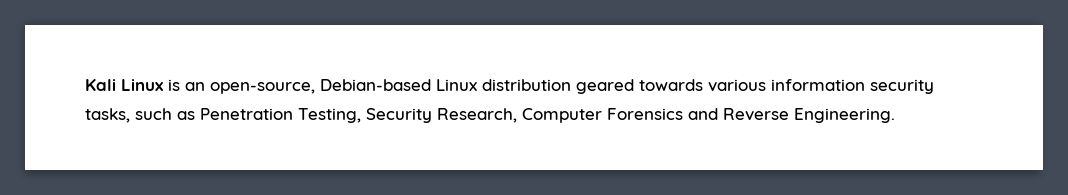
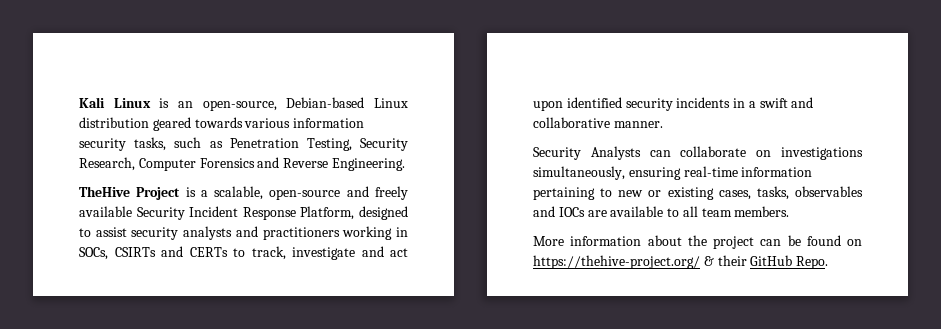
(895, 115) none -> [79,186,408,200] [79,206,408,220] [79,226,408,240] [79,246,408,260] [533,97,814,111] [533,117,663,128] [533,146,863,160] [533,166,813,180] [533,186,863,200] [533,206,790,217] [533,235,862,249] [533,255,829,269] // TheHive Project is a scalable, open-source and freely available Security Incident Response Platform, designed to assist security analysts and practitioners working in SOCs, CSIRTs and CERTs to track, investigate and act upon identified security incidents in a swift and collaborative manner. // Security Analysts can collaborate on investigations simultaneously, ensuring real-time information pertaining to new or existing cases, tasks, observables and IOCs are available to all team members. // More information about the project can be found on https://thehive-project.org/ & their GitHub Repo.

